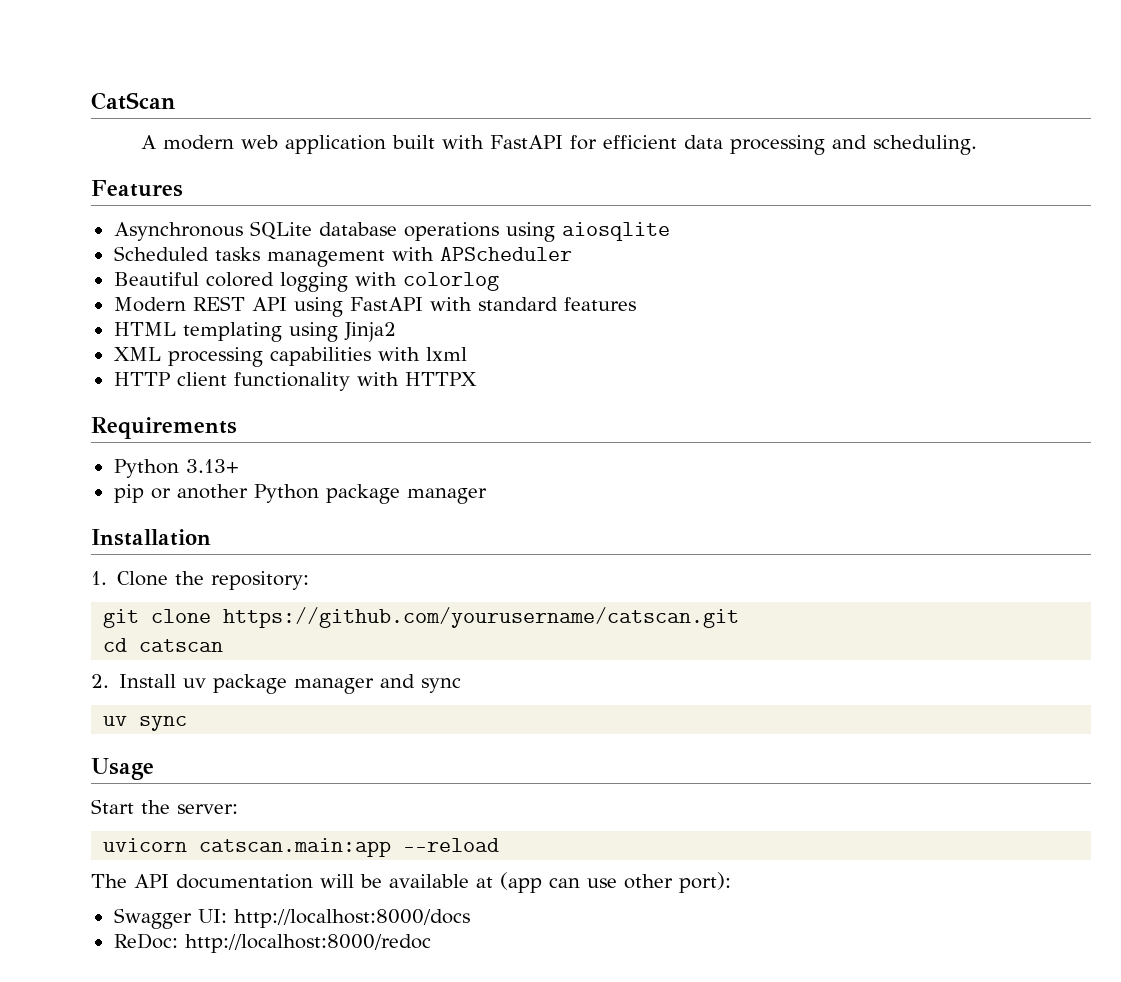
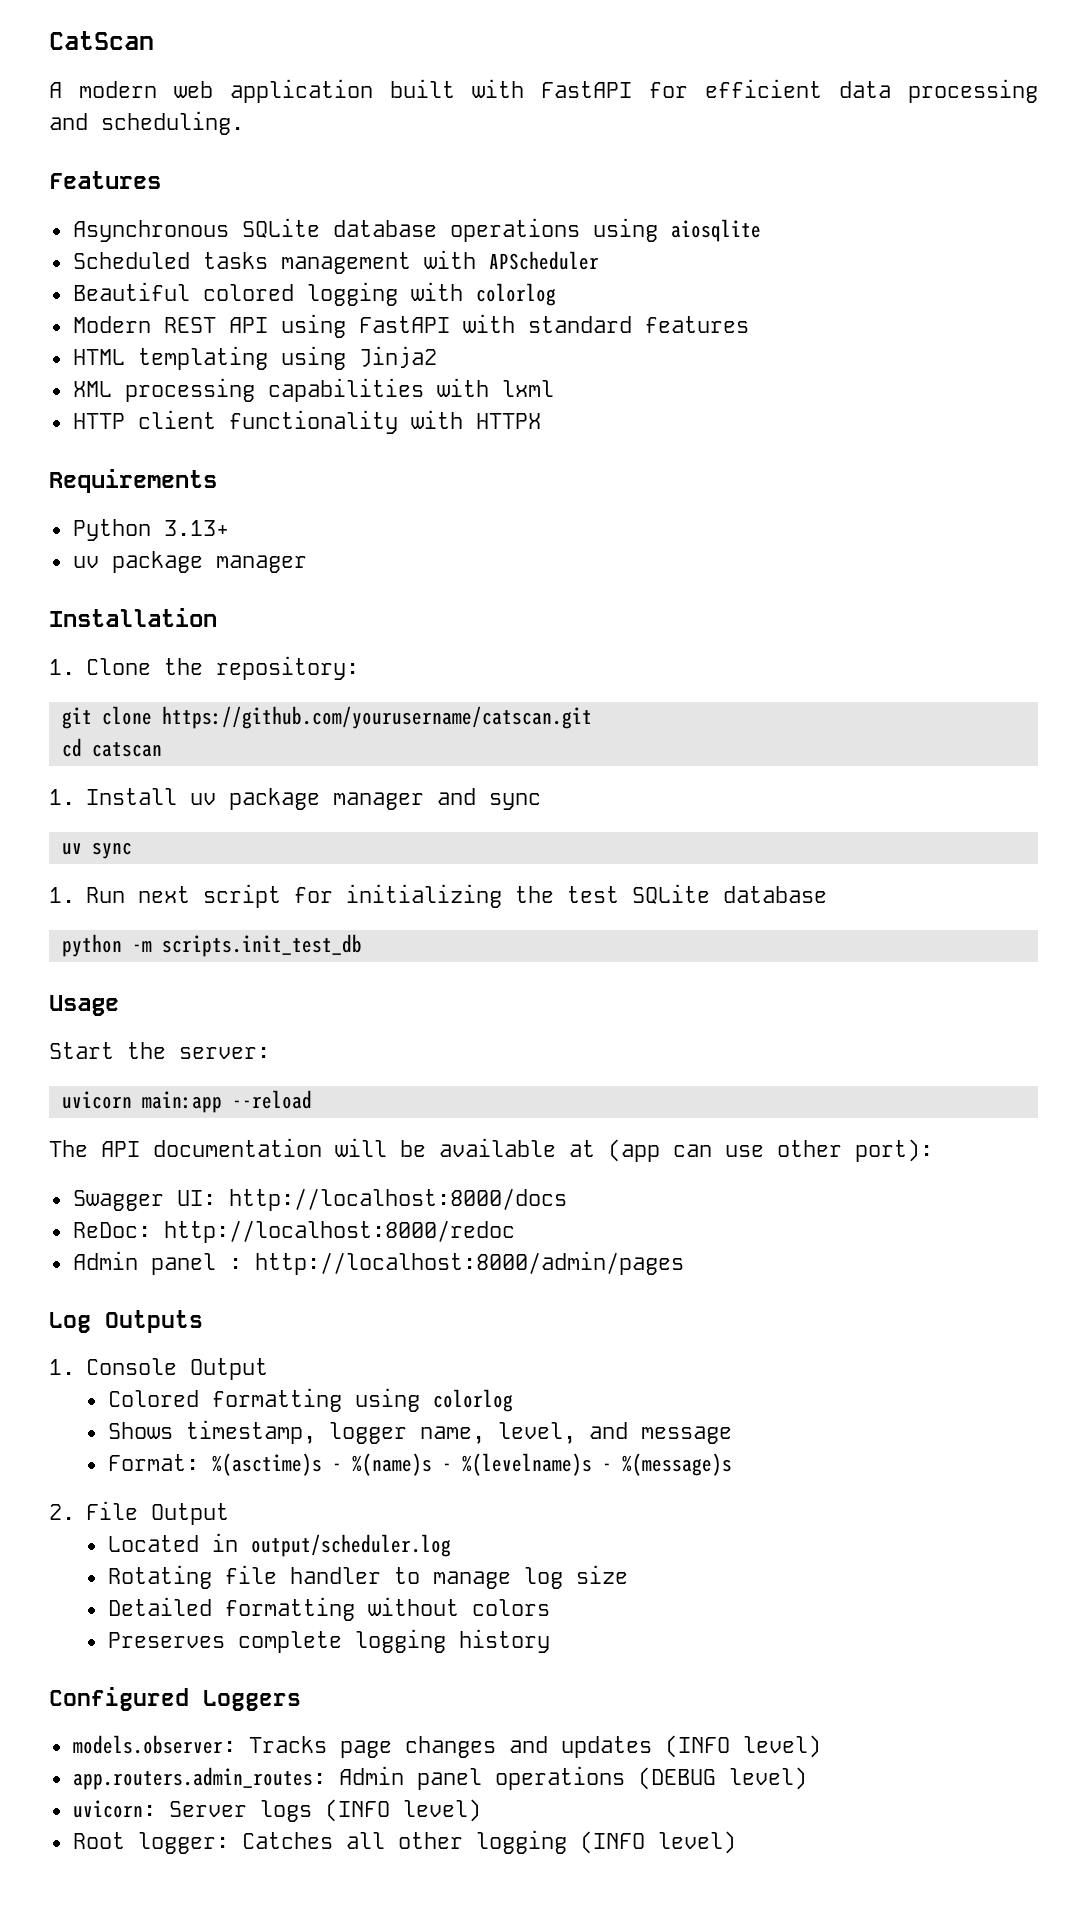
[113,484,319,503] pip or another Python -> [72,556,99,568] uv
[91,674,109,688] 2. -> [49,789,75,805] 1.
(188, 723) none -> [49,884,827,908] [61,934,362,957] // 1. Run next script for initializing the test SQLite database // python -m scripts.init_test_db
[199,838,392,857] catscan.main:app -> [141,1091,222,1113] main:app
(431, 943) none -> [72,1251,684,1275] [49,1310,203,1333] [49,1358,268,1380] [107,1388,513,1412] [107,1420,732,1444] [107,1453,732,1476] [49,1501,229,1525] [107,1533,451,1557] [107,1565,628,1589] [107,1597,550,1621] [107,1629,550,1653] [49,1687,301,1711] [72,1735,821,1758] [72,1766,807,1790] [72,1799,481,1822] [72,1830,736,1854] // Admin panel : http://localhost:8000/admin/pages // Log Outputs // 1. Console Output // Colored formatting using colorlog // Shows timestamp, logger name, level, and message // Format: %(asctime)s - %(name)s - %(levelname)s - %(message)s // 2. File Output // Located in output/scheduler.log // Rotating file handler to manage log size // Detailed formatting without colors // Preserves complete logging history // Configured Loggers // models.observer: Tracks page changes and updates (INFO level) // app.routers.admin_routes: Admin panel operations (DEBUG level) // uvicorn: Server logs (INFO level) // Root logger: Catches all other logging (INFO level)

